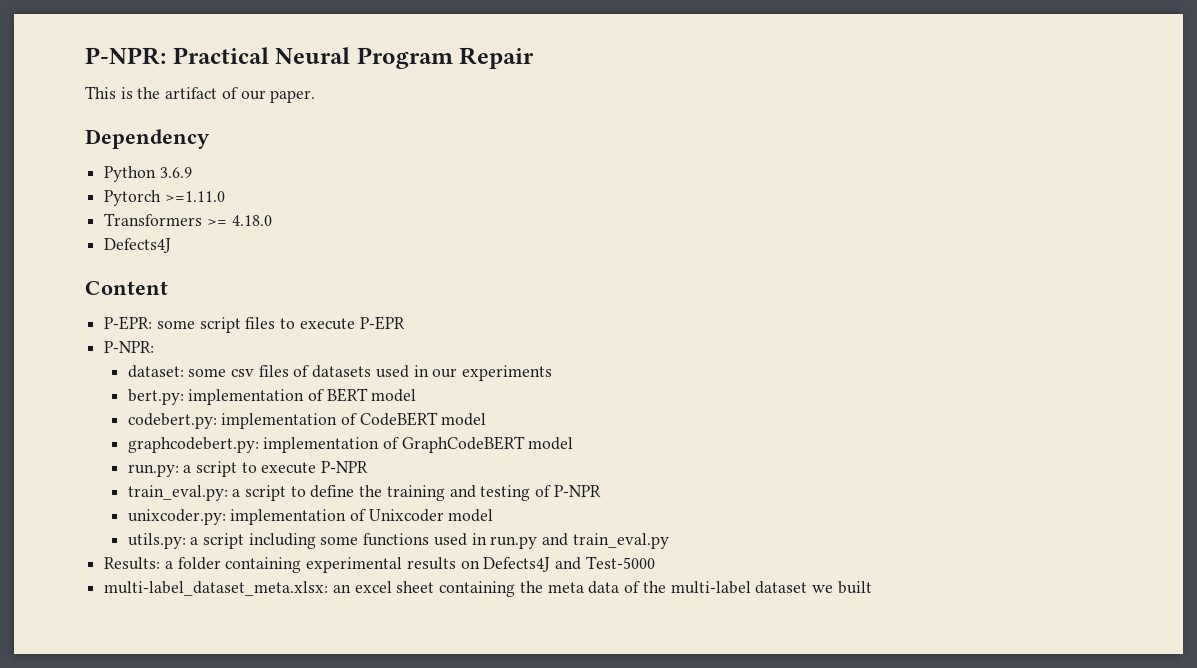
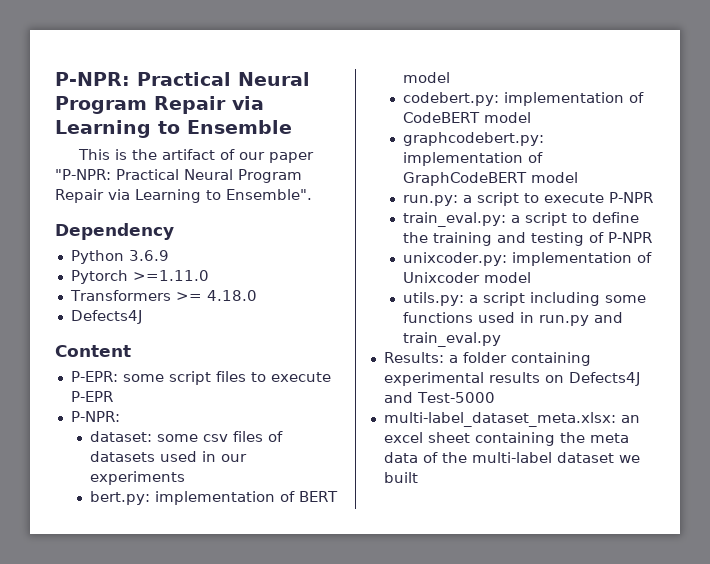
(535, 58) none -> [232,96,264,110] [55,120,292,138] via Learning to Ensemble
[270,90,316,103] paper. -> [268,152,314,163] [55,169,302,183] [55,189,312,203] paper "P-NPR: Practical Neural Program Repair via Learning to Ensemble".

